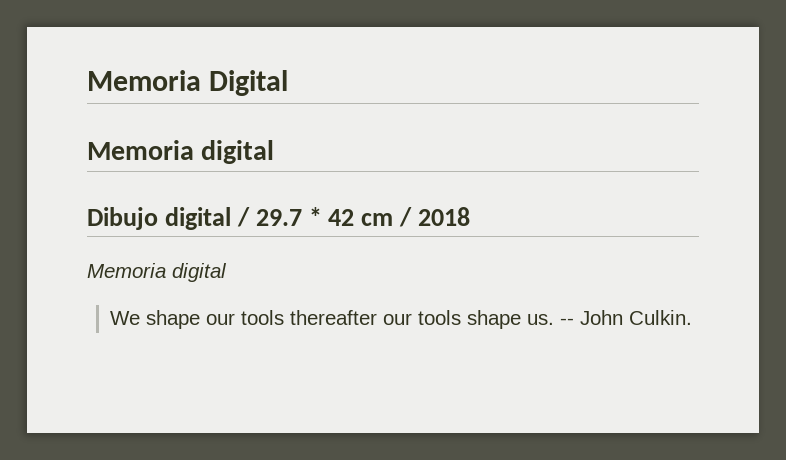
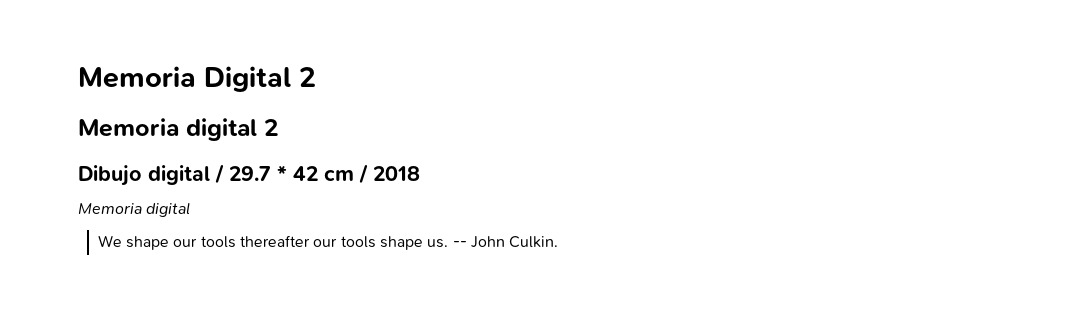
[87,140,275,164] // Memoria digital -> [299,67,316,87] [78,118,279,141] 2 // Memoria digital 2

